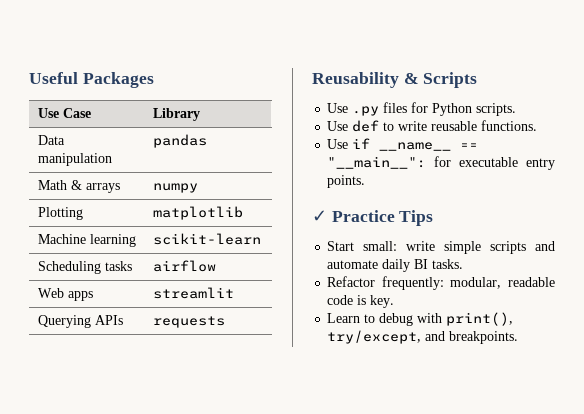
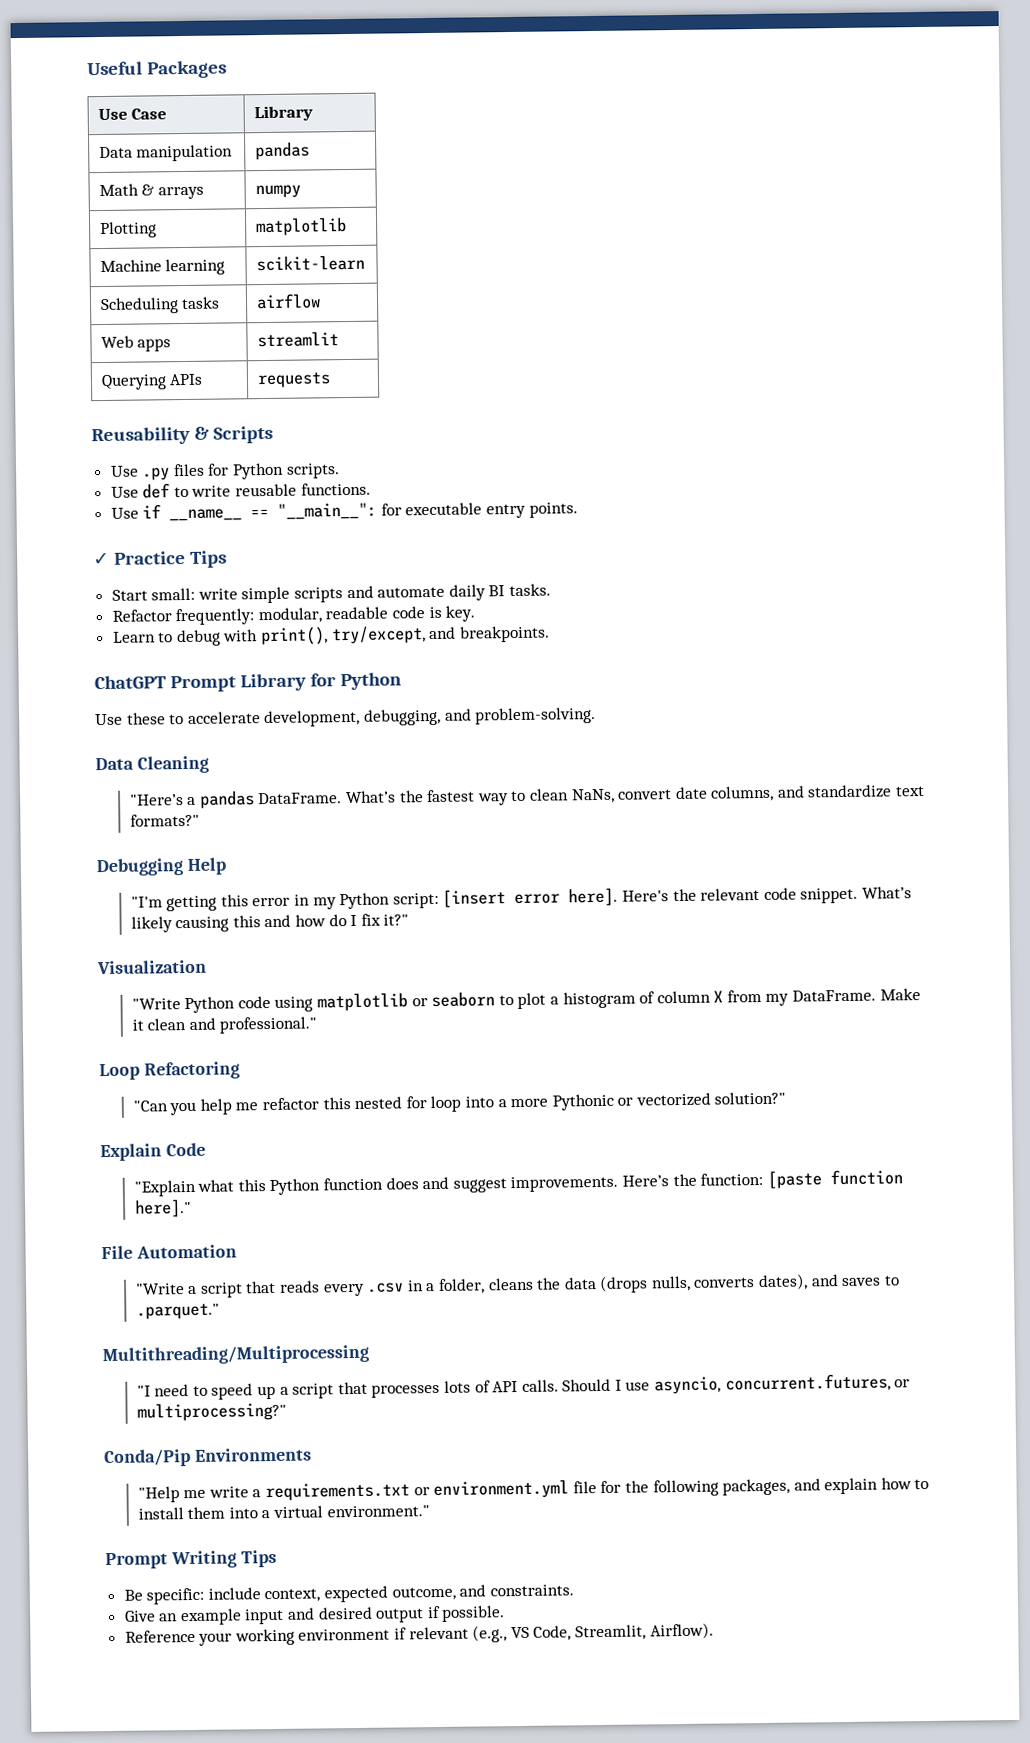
(519, 337) none -> [94,672,402,693] [95,706,597,728] [95,755,209,774] [129,784,926,809] [129,813,200,827] [96,857,227,877] [130,886,912,912] [130,913,410,933] [97,959,207,975] [131,988,921,1014] [131,1016,318,1034] [99,1061,240,1081] [132,1091,787,1116] [100,1142,206,1162] [133,1169,903,1197] [133,1198,192,1218] [101,1244,237,1260] [135,1273,900,1298] [135,1303,220,1320] [102,1344,369,1366] [136,1373,911,1400] [136,1401,287,1422] [104,1447,312,1468] [137,1477,930,1503] [137,1505,430,1520] [105,1549,277,1570] [123,1584,574,1605] [124,1605,506,1626] [124,1622,714,1646] // ChatGPT Prompt Library for Python // Use these to accelerate development, debugging, and problem-solving. // Data Cleaning // "Here’s a pandas DataFrame. What’s the fastest way to clean NaNs, convert date columns, and standardize text formats?" // Debugging Help // "I'm getting this error in my Python script: [insert error here]. Here's the relevant code snippet. What’s likely causing this and how do I fix it?" // Visualization // "Write Python code using matplotlib or seaborn to plot a histogram of column X from my DataFrame. Make it clean and professional." // Loop Refactoring // "Can you help me refactor this nested for loop into a more Pythonic or vectorized solution?" // Explain Code // "Explain what this Python function does and suggest improvements. Here’s the function: [paste function here]." // File Automation // "Write a script that reads every .csv in a folder, cleans the data (drops nulls, converts dates), and saves to .parquet." // Multithreading/Multiprocessing // "I need to speed up a script that processes lots of API calls. Should I use asyncio, concurrent.futures, or multiprocessing?" // Conda/Pip Environments // "Help me write a requirements.txt or environment.yml file for the following packages, and explain how to install them into a virtual environment." // Prompt Writing Tips // Be specific: include context, expected outcome, and constraints. // Give an example input and desired output if possible. // Reference your working environment if relevant (e.g., VS Code, Streamlit, Airflow).

